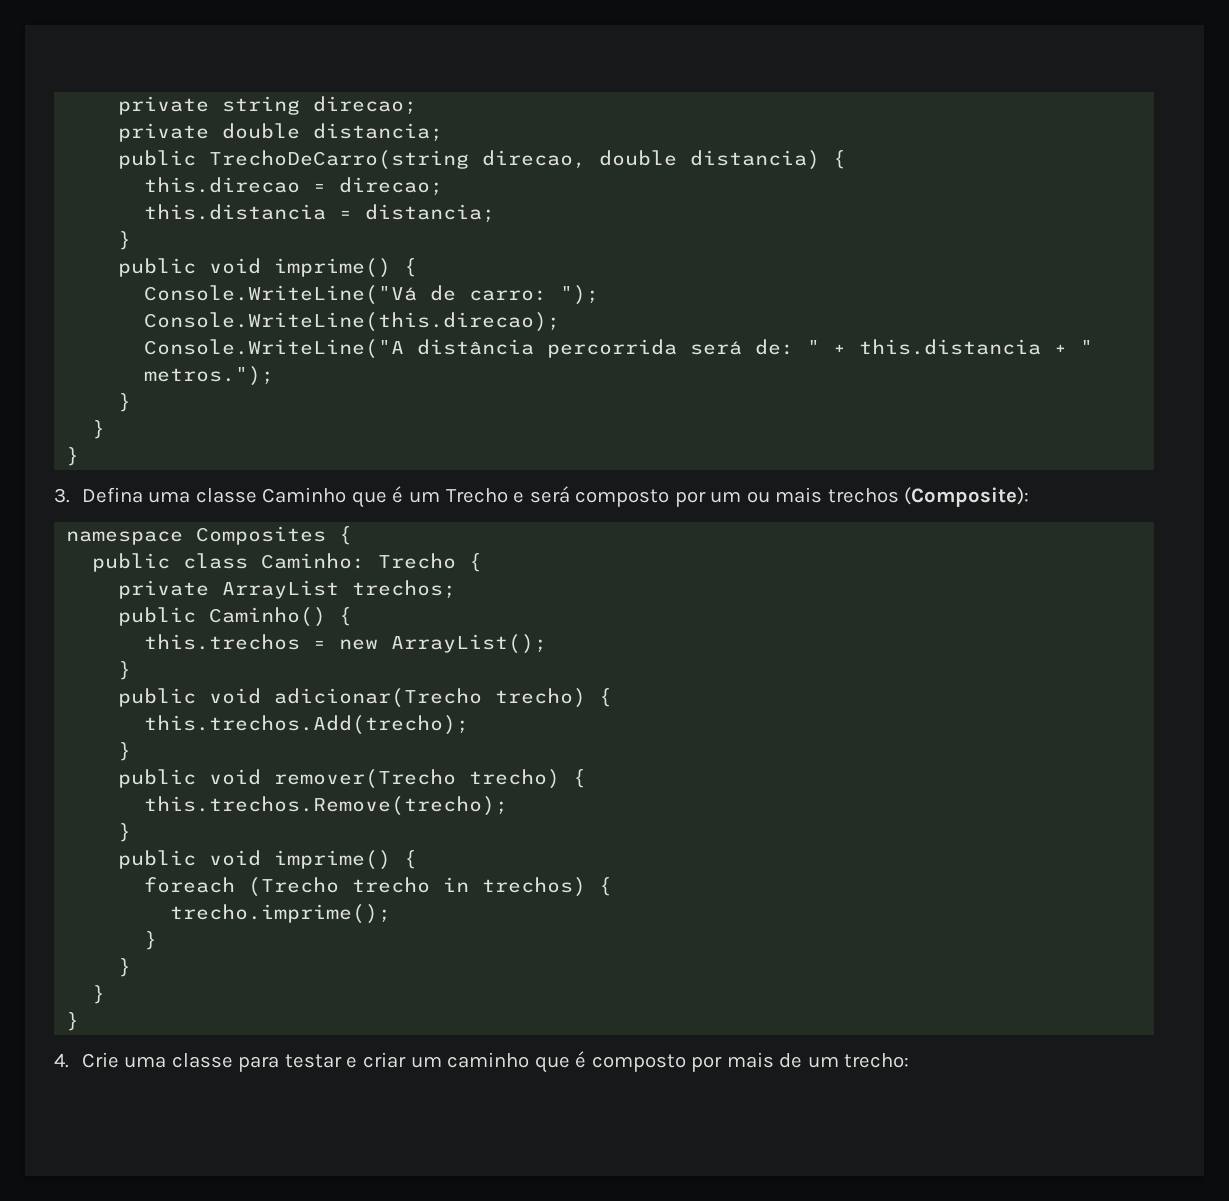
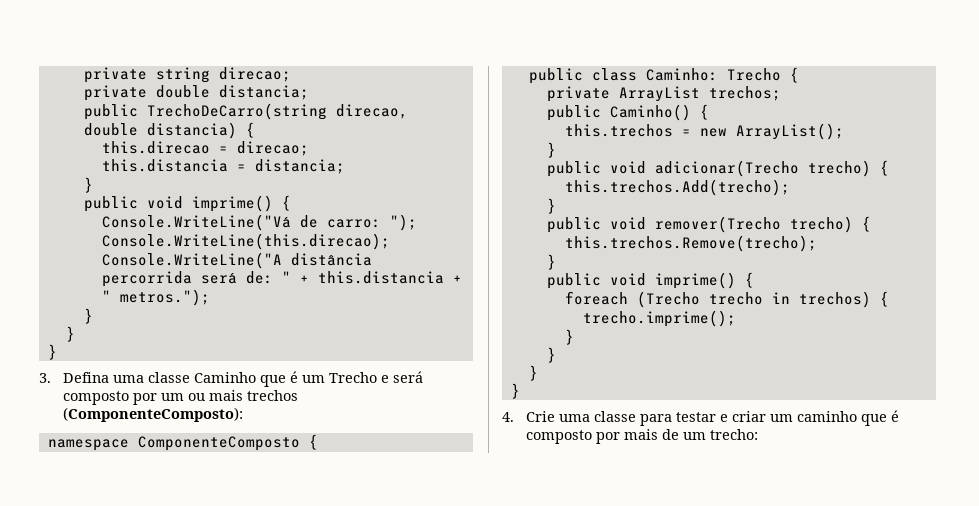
[904,487,1030,507] (Composite): -> [63,407,244,422] (ComponenteComposto):
[196,526,327,545] Composites -> [137,436,300,451] ComponenteComposto

